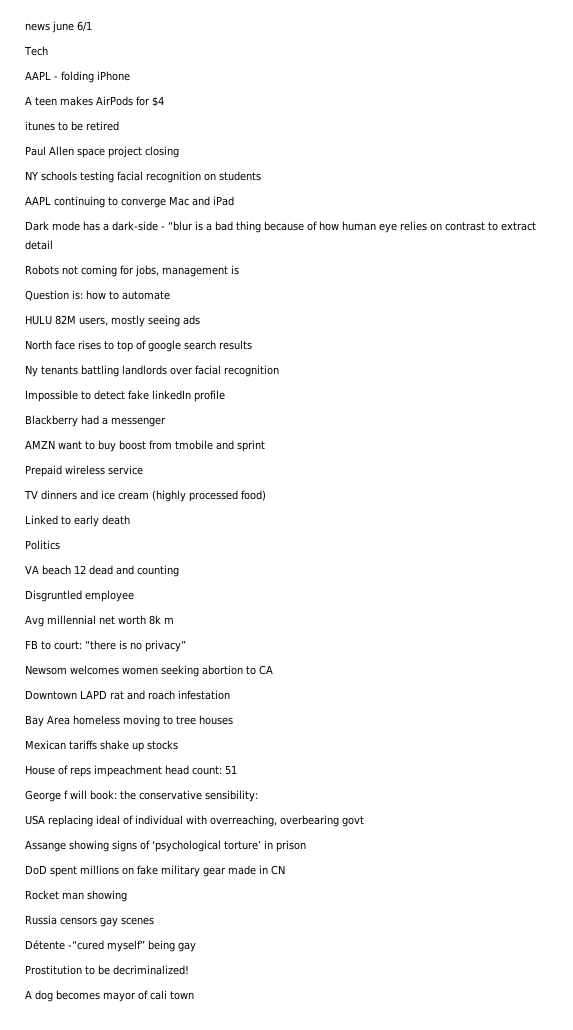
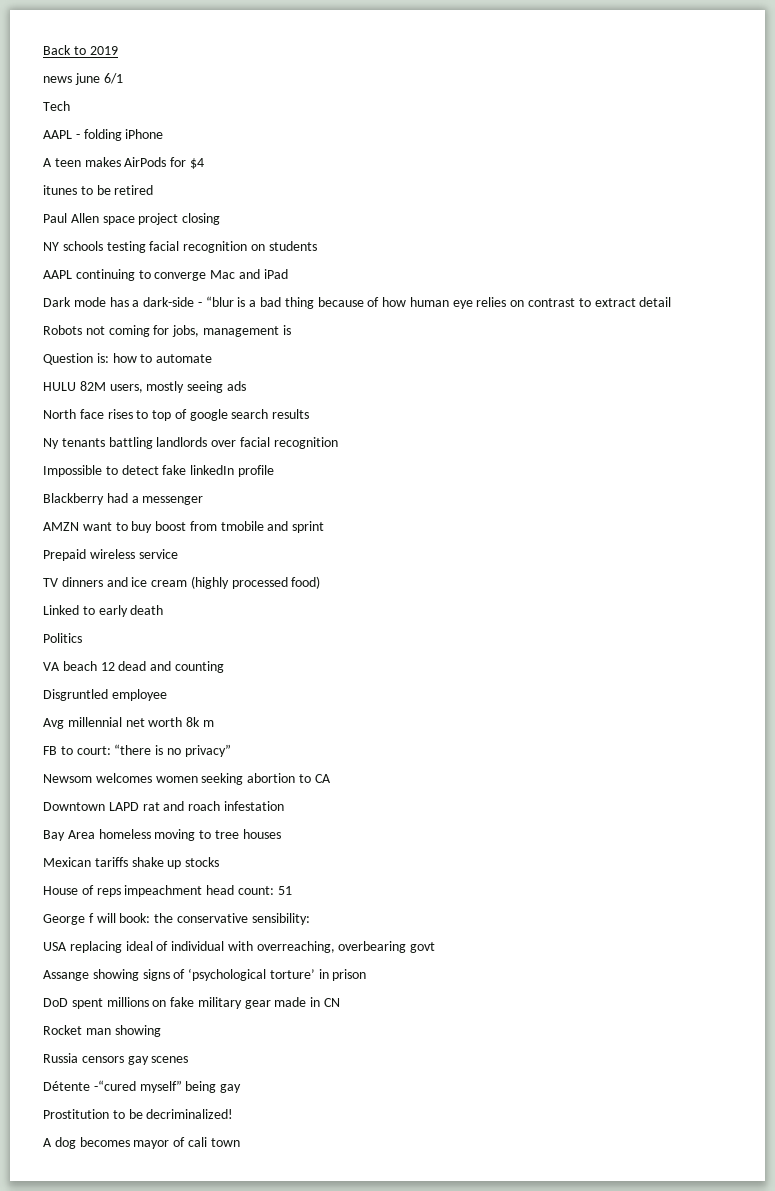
(25, 27) none -> [43,45,118,55] Back to 2019 //

